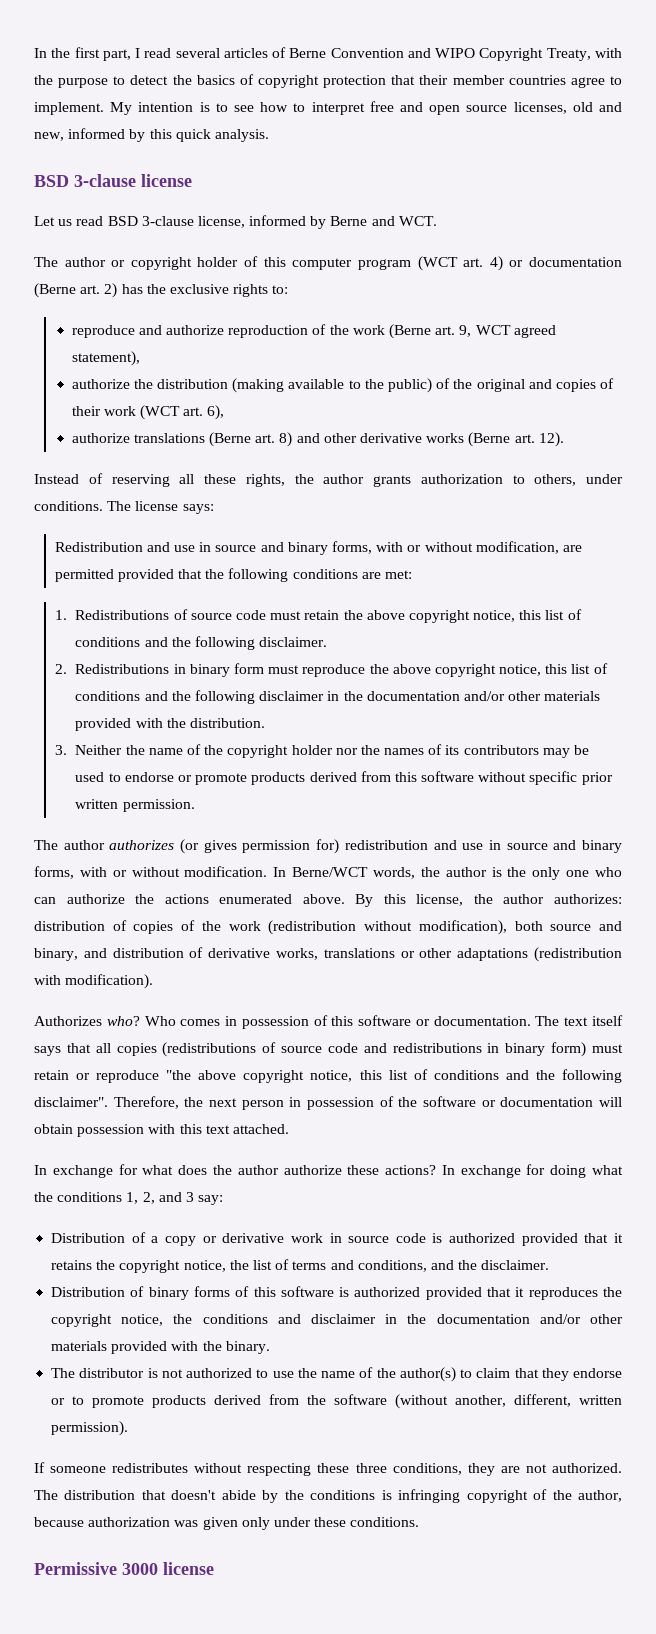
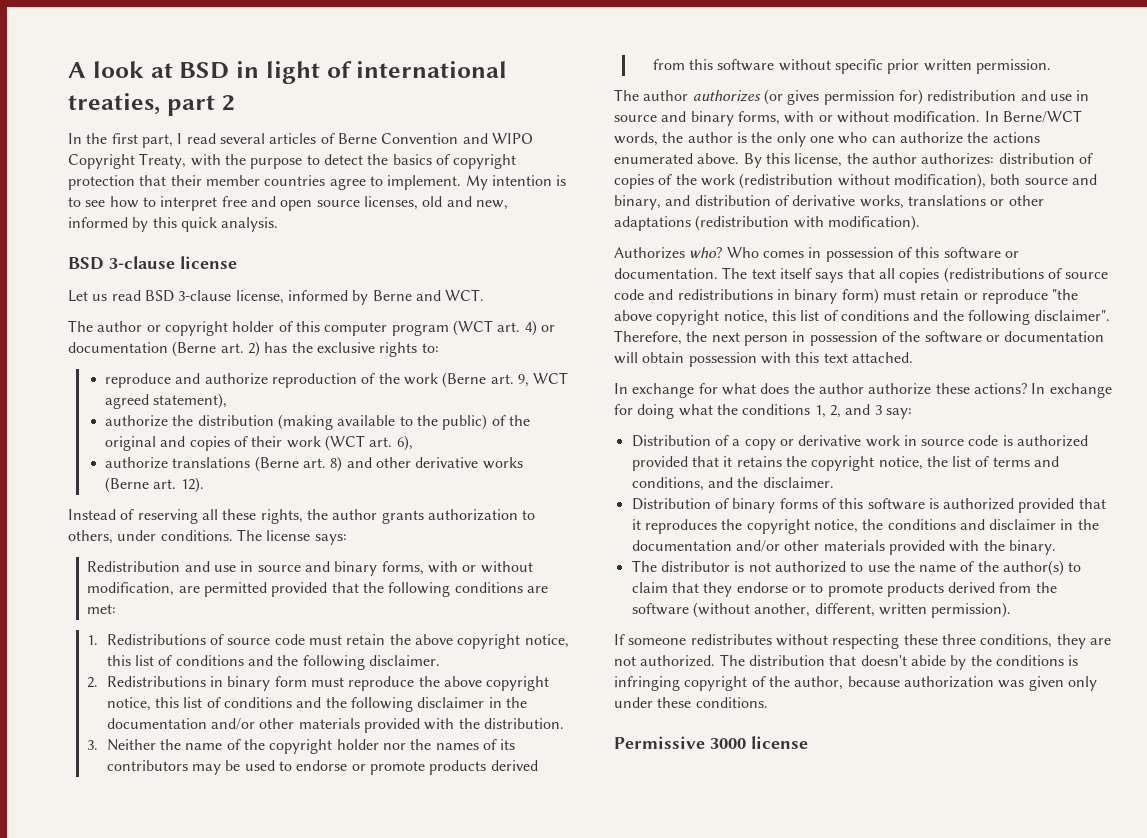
(34, 53) none -> [68,61,508,84] [68,93,235,116] A look at BSD in light of international treaties, part 2 //

